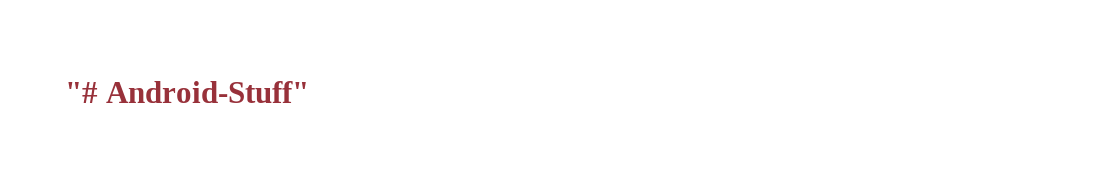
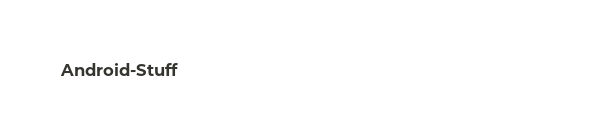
[65,81,310,103] "# Android-Stuff" -> [60,63,178,76] Android-Stuff

